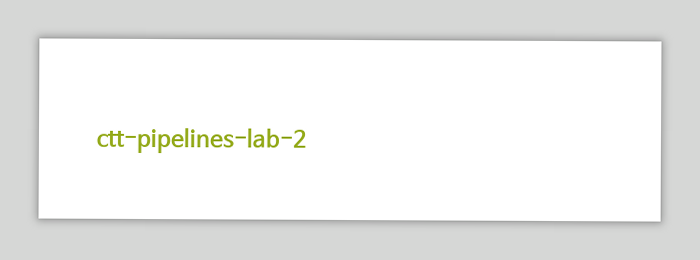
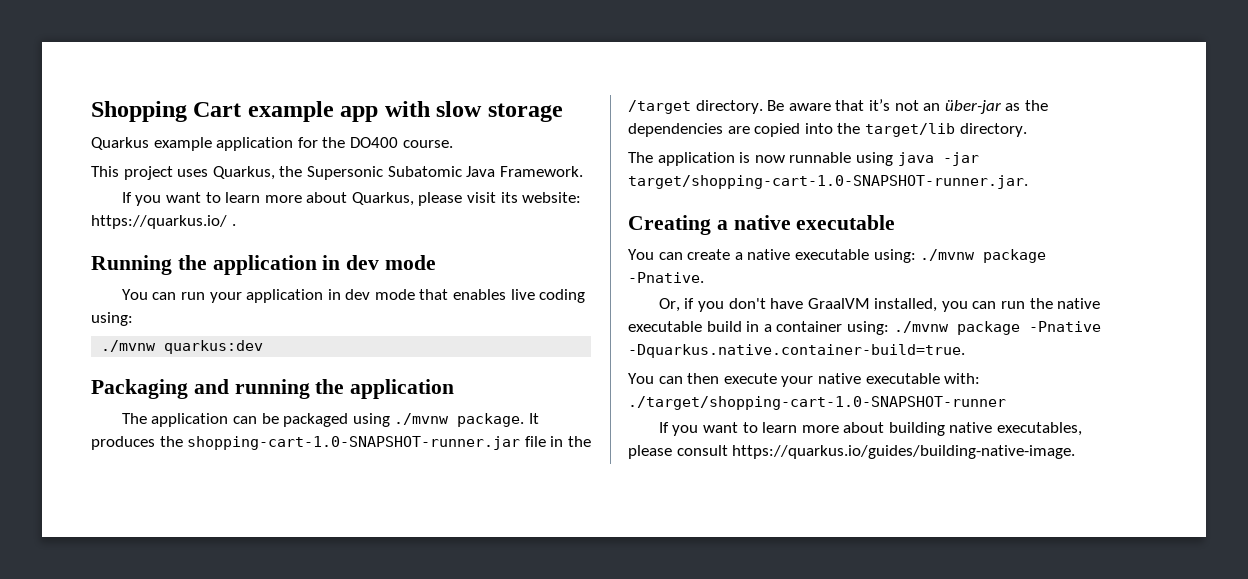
[96,126,307,154] ctt-pipelines-lab-2 -> [91,101,563,122] [91,137,453,151] [91,166,583,180] [121,192,582,206] [91,215,236,229] [91,255,437,275] [121,289,586,303] [91,312,133,326] [101,340,264,354] [91,379,455,399] [121,413,539,427] [91,436,591,450] [628,99,1048,114] [628,123,1027,137] [628,152,979,166] [628,175,1028,189] [628,215,896,235] [628,249,1047,263] [628,272,704,283] [658,298,1101,312] [628,321,1101,335] [628,344,965,358] [628,373,981,387] [628,396,1006,410] [658,422,1083,436] [628,445,1076,459] Shopping Cart example app with slow storage // Quarkus example application for the DO400 course. // This project uses Quarkus, the Supersonic Subatomic Java Framework. // If you want to learn more about Quarkus, please visit its website: https://quarkus.io/ . // Running the application in dev mode // You can run your application in dev mode that enables live coding using: // ./mvnw quarkus:dev // Packaging and running the application // The application can be packaged using ./mvnw package. It produces the shopping-cart-1.0-SNAPSHOT-runner.jar file in the /target directory. Be aware that it’s not an über-jar as the dependencies are copied into the target/lib directory. // The application is now runnable using java -jar target/shopping-cart-1.0-SNAPSHOT-runner.jar. // Creating a native executable // You can create a native executable using: ./mvnw package -Pnative. // Or, if you don't have GraalVM installed, you can run the native executable build in a container using: ./mvnw package -Pnative -Dquarkus.native.container-build=true. // You can then execute your native executable with: ./target/shopping-cart-1.0-SNAPSHOT-runner // If you want to learn more about building native executables, please consult https://quarkus.io/guides/building-native-image.

